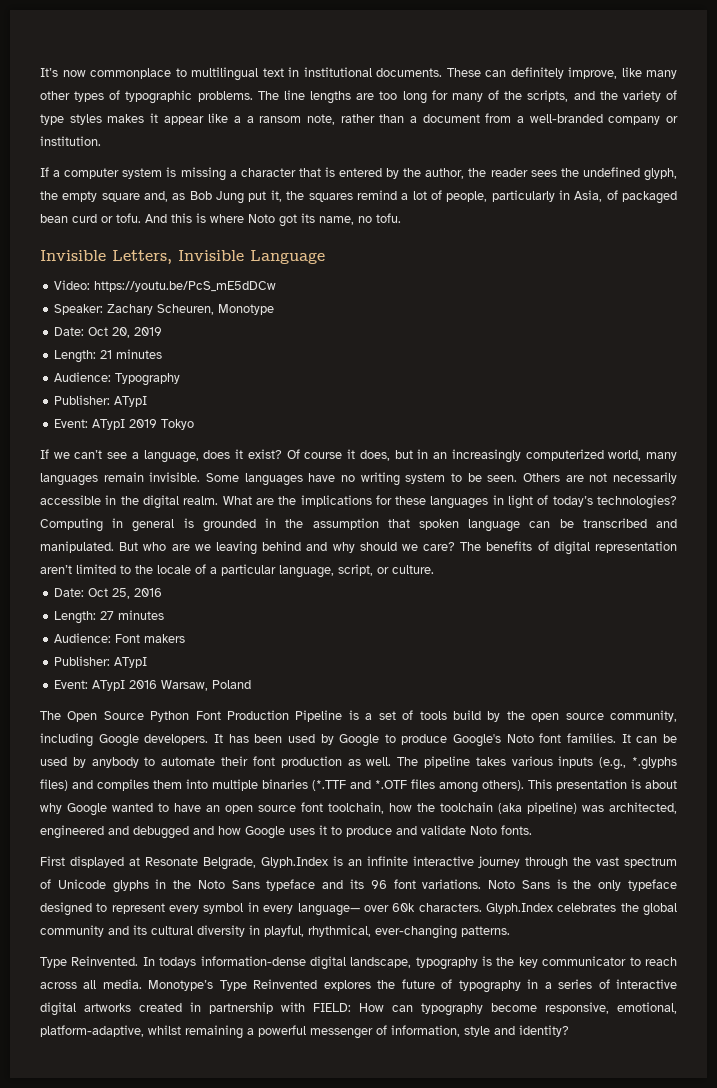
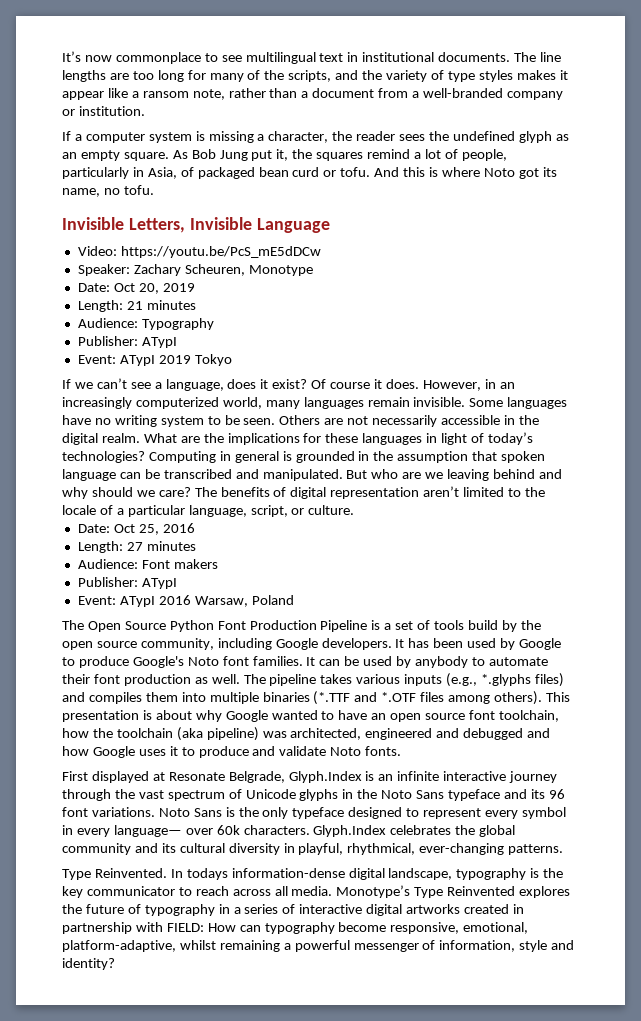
(187, 72) none -> [221,55,242,62] see
[446,67,677,79] [40,90,253,104] These can definitely improve, like many other types of typographic problems. -> (511, 57) none
[246,116,254,123] a -> (139, 94) none
[240,167,465,179] character that is entered by the author, -> [268,131,329,143] character,
[643,168,677,181] [40,191,186,202] glyph, the empty square and, as -> [518,131,569,143] [62,150,188,161] glyph as an empty square. As
[359,450,413,461] does, but -> [385,379,481,391] does. However,

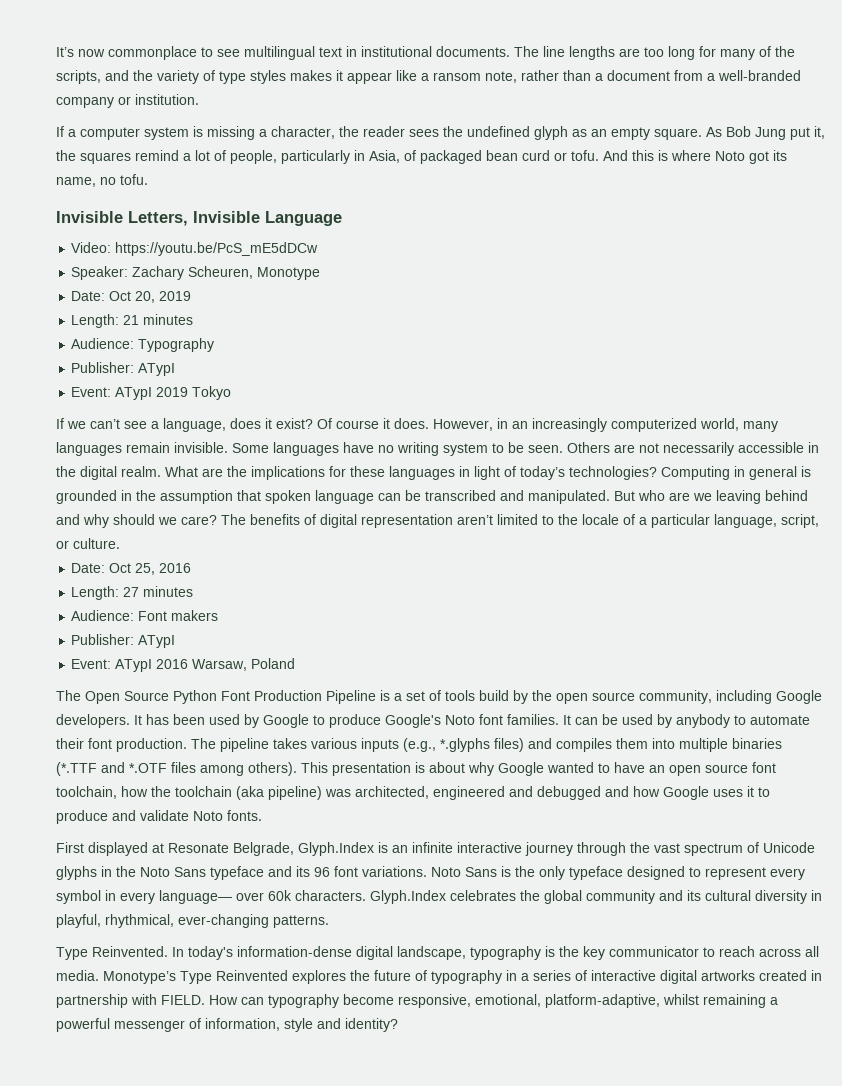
[123,674,240,686] production as well. -> [116,738,187,752] production.
[186,868,228,880] todays -> [188,946,233,960] today's
[166,923,204,932] FIELD: -> [161,995,205,1005] FIELD.

